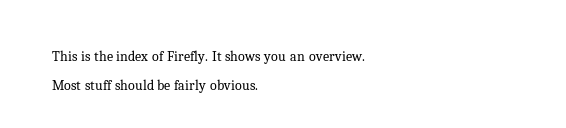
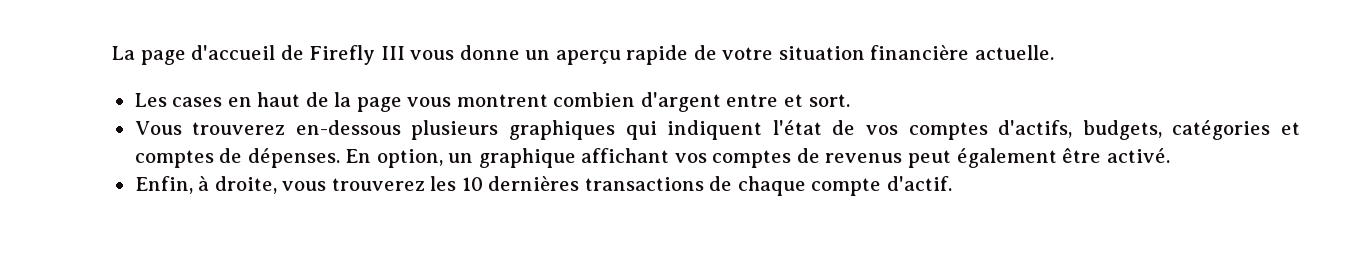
[52,50,365,64] [52,79,258,93] This is the index of Firefly. It shows you an overview. // Most stuff should be fairly obvious. -> [112,45,1055,65] [134,92,850,112] [134,120,1300,140] [134,148,1170,168] [134,176,952,196] La page d'accueil de Firefly III vous donne un aperçu rapide de votre situation financière actuelle. // Les cases en haut de la page vous montrent combien d'argent entre et sort. // Vous trouverez en-dessous plusieurs graphiques qui indiquent l'état de vos comptes d'actifs, budgets, catégories et comptes de dépenses. En option, un graphique affichant vos comptes de revenus peut également être activé. // Enfin, à droite, vous trouverez les 10 dernières transactions de chaque compte d'actif.

